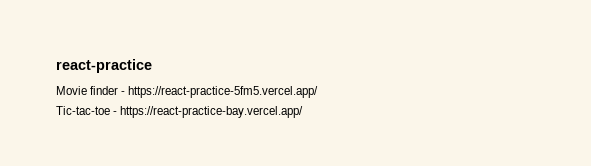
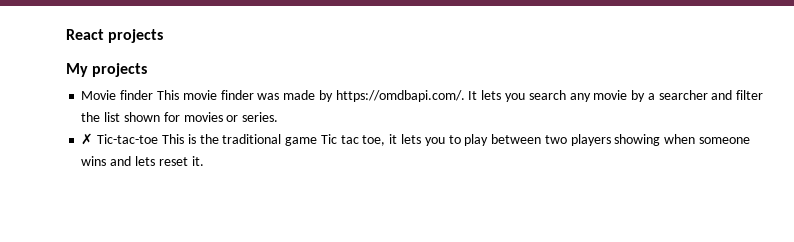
[56,59,152,73] [56,86,319,98] [56,106,304,118] react-practice // Movie finder - https://react-practice-5fm5.vercel.app/ // Tic-tac-toe - https://react-practice-bay.vercel.app/ -> [66,29,164,43] [66,63,148,77] [81,90,764,102] [81,112,279,122] [81,133,750,146] [81,156,204,166] React projects // My projects // Movie finder This movie finder was made by https://omdbapi.com/. It lets you search any movie by a searcher and filter the list shown for movies or series. // ✗ Tic-tac-toe This is the traditional game Tic tac toe, it lets you to play between two players showing when someone wins and lets reset it.

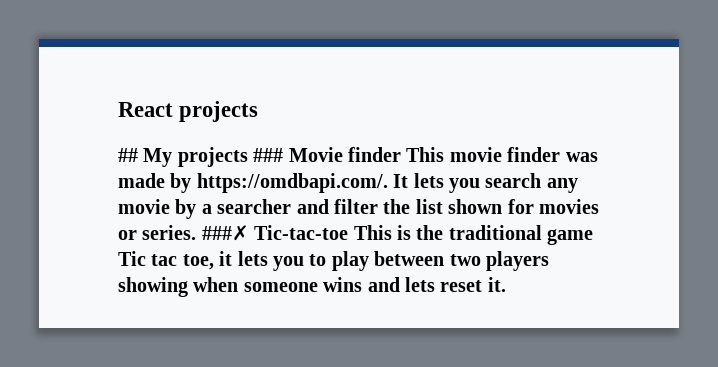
(164, 36) none -> [118,148,138,162] ##
(148, 70) // -> [253,148,284,162] ###
[81,133,94,145] // ✗ -> [201,225,249,241] ###✗

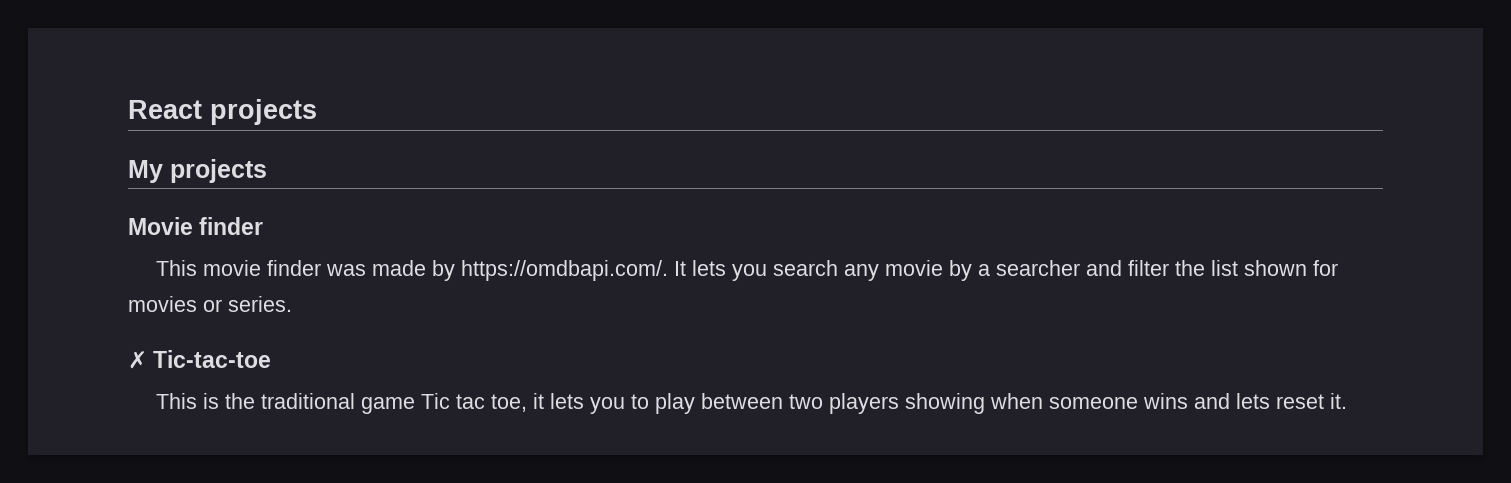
[118,148,138,162] ## -> (317, 112) none
[253,148,284,162] ### -> (267, 171) //
(401, 154) none -> (264, 226) //
[201,225,249,241] ###✗ -> [128,351,147,369] // ✗
(349, 232) none -> (272, 359) //

